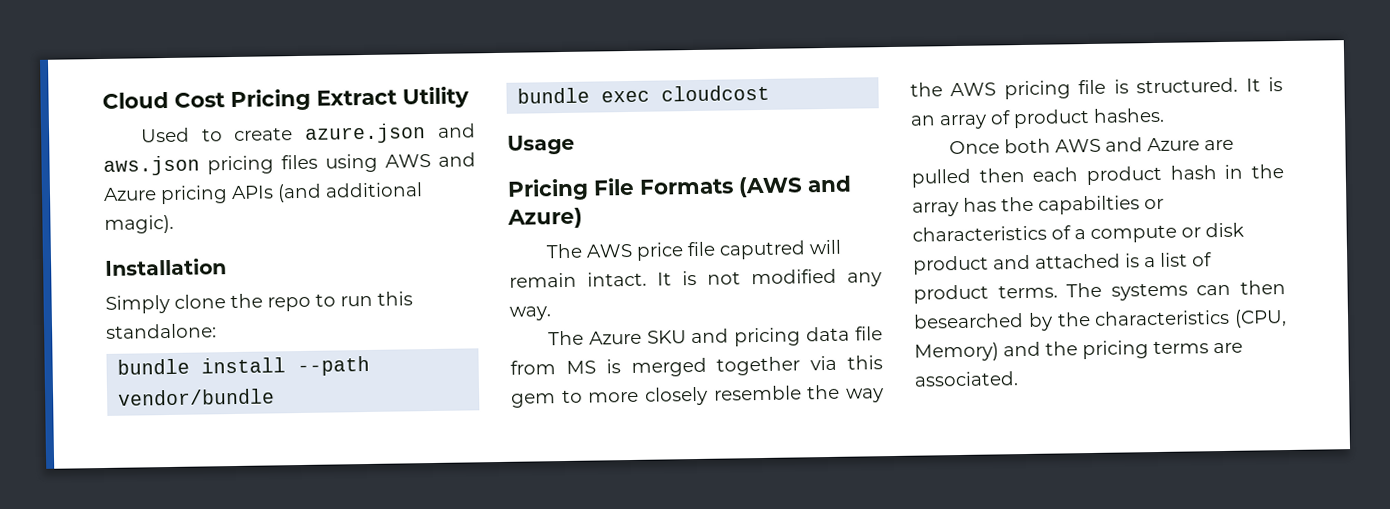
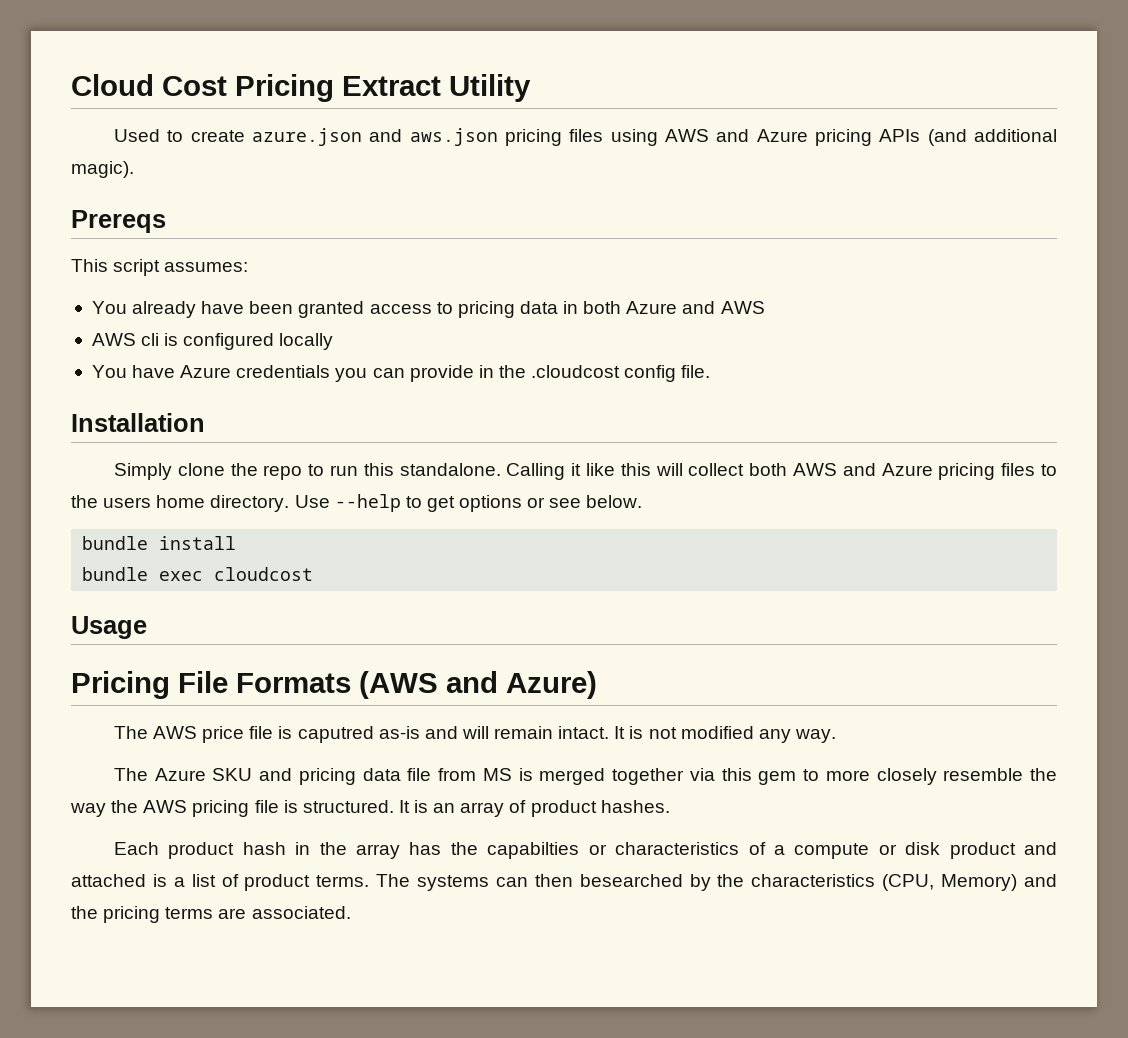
(174, 224) none -> [71,210,166,233] [71,259,249,276] [91,301,765,318] [91,333,334,350] [91,365,711,382] // Prereqs // This script assumes: // You already have been granted access to pricing data in both Azure and AWS // AWS cli is configured locally // You have Azure credentials you can provide in the .cloudcost config file.
[106,323,217,339] standalone: -> [399,463,1058,480] [71,494,643,512] standalone. Calling it like this will collect both AWS and Azure pricing files to the users home directory. Use --help to get options or see below.
[297,355,371,377] [118,388,276,406] --path vendor/bundle -> (237, 543) none
[718,240,806,260] caputred -> [278,726,458,743] is caputred as-is and
[948,137,1234,155] [911,167,1079,188] Once both AWS and Azure are pulled then each -> [113,842,159,855] Each

